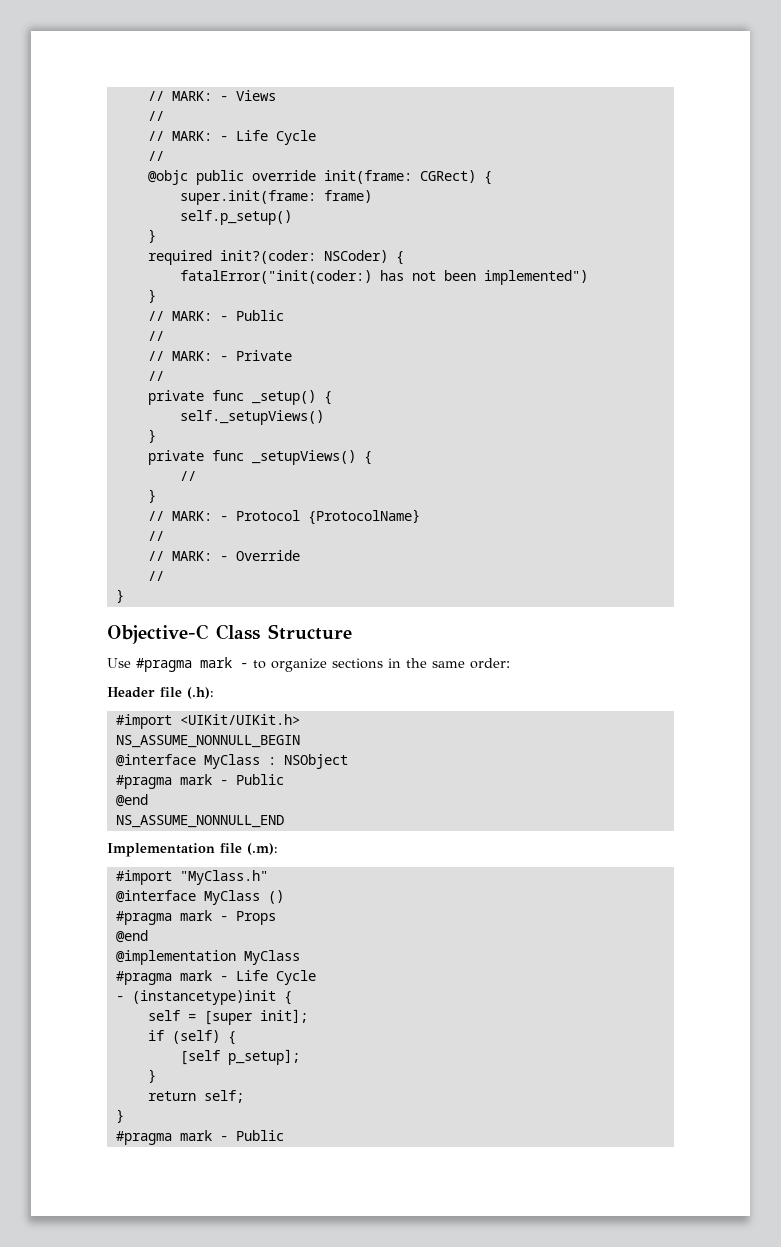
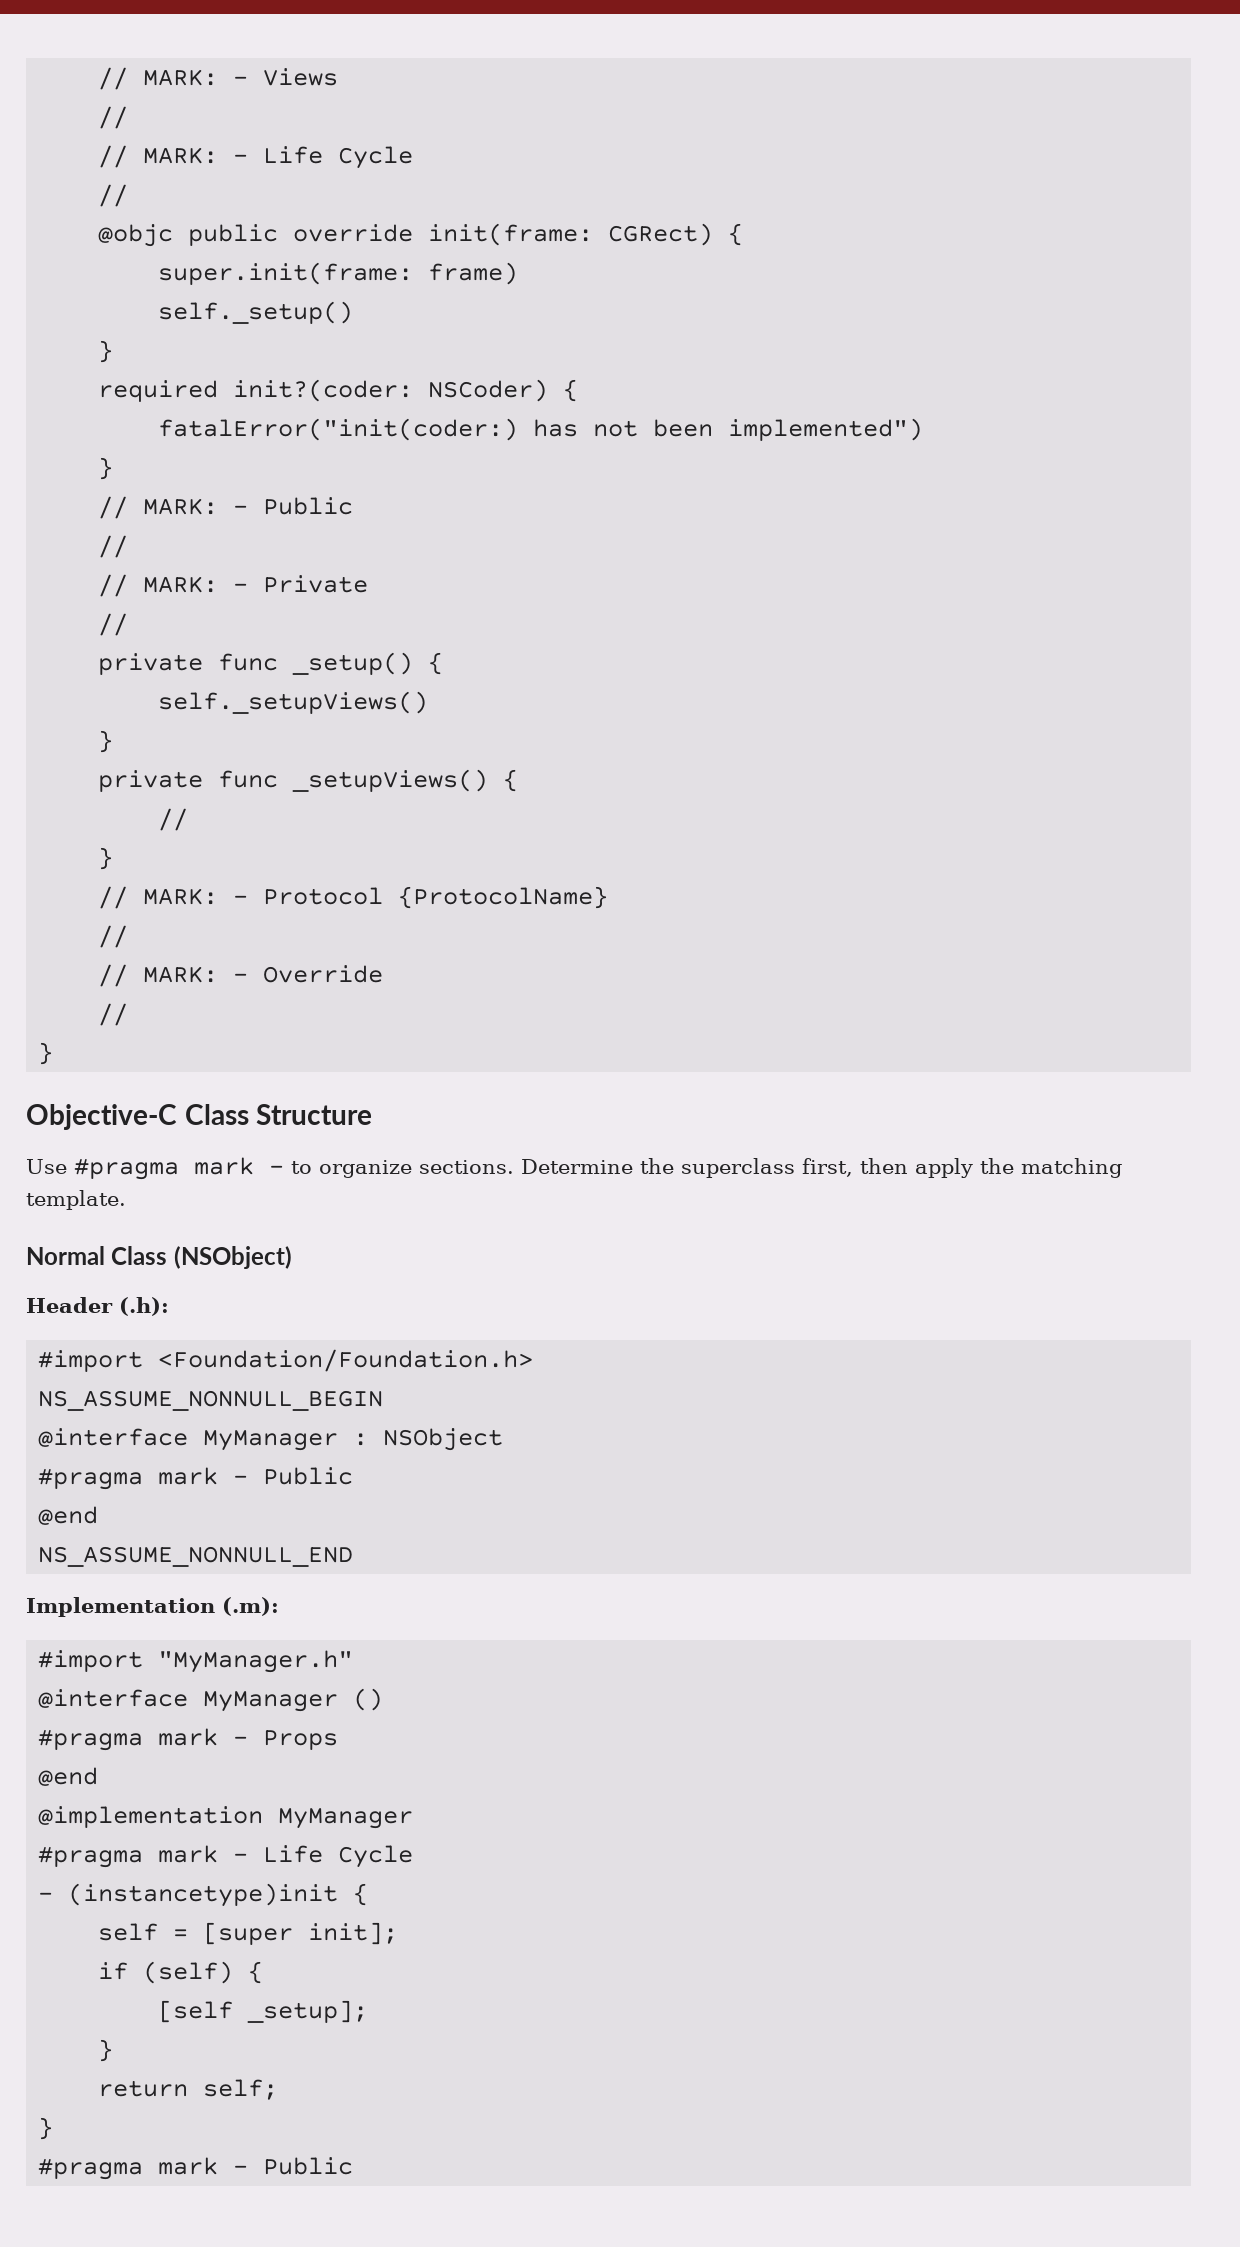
[179,210,292,225] self.p_setup() -> [158,301,354,324] self._setup()
[332,658,510,669] sections in the same order: -> [419,1158,1122,1178] [26,1190,126,1210] [26,1246,292,1269] sections. Determine the superclass first, then apply the matching template. // Normal Class (NSObject)
[160,687,182,697] file -> (113, 1305) none
[179,714,300,725] <UIKit/UIKit.h> -> [158,1349,534,1372] <Foundation/Foundation.h>
[203,754,260,769] MyClass -> [203,1430,339,1451] MyManager
[220,843,242,853] file -> (215, 1607) none
[179,870,268,885] [115,890,260,905] "MyClass.h" // @interface MyClass -> [158,1650,354,1673] [38,1689,339,1712] "MyManager.h" // @interface MyManager
[243,950,300,965] MyClass -> [278,1808,414,1829] MyManager
[227,1049,300,1065] p_setup]; -> [247,2000,369,2023] _setup];

